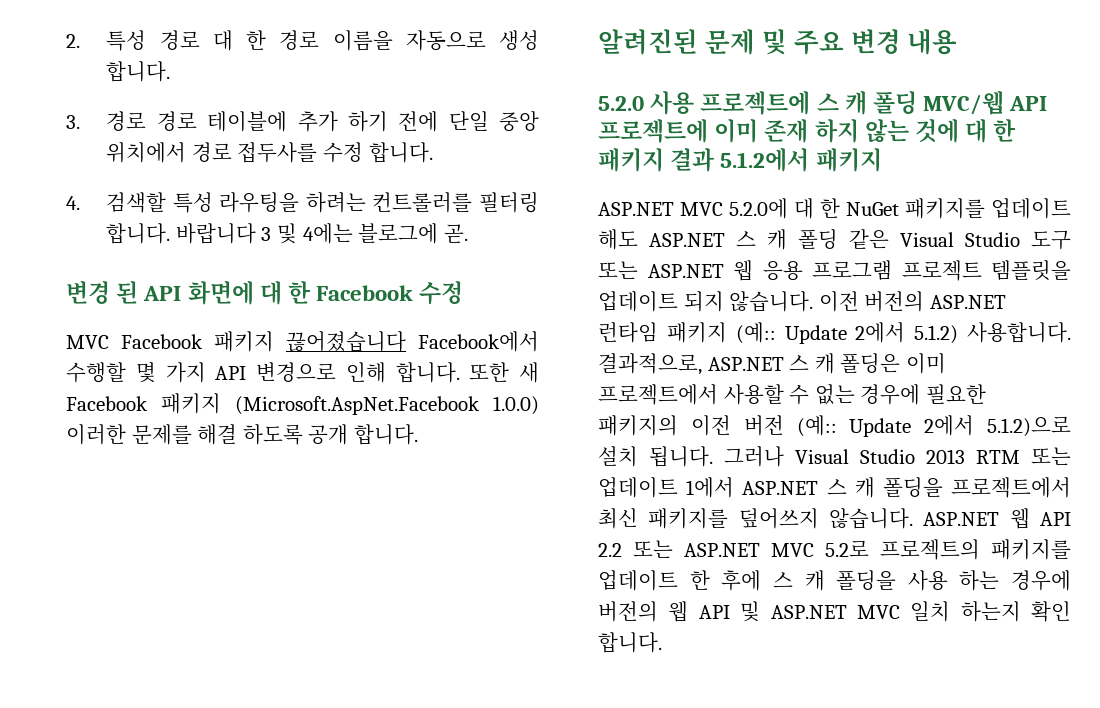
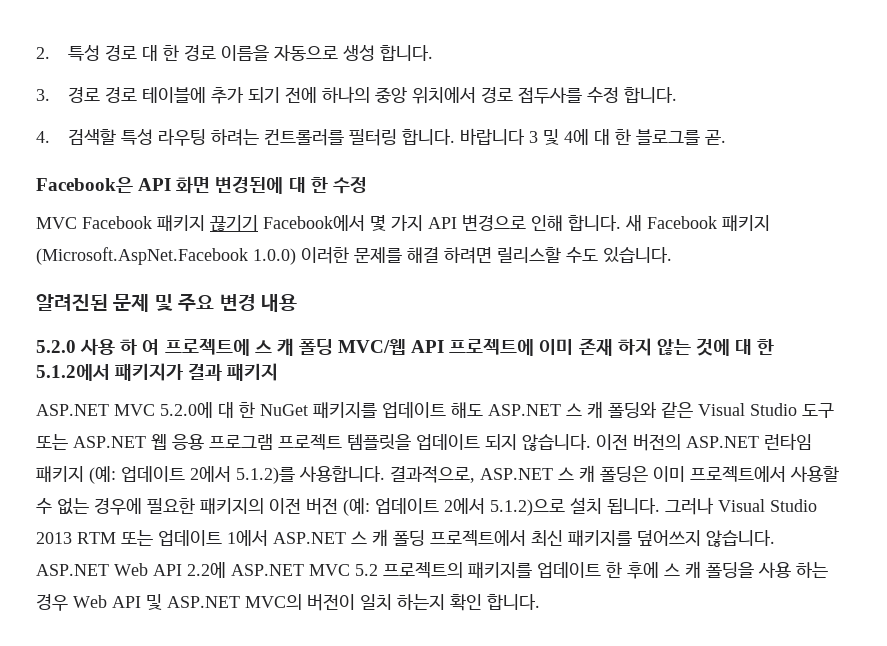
[347,111,489,132] 하기 전에 단일 -> [248,86,371,103] 되기 전에 하나의
[219,192,300,213] 라우팅을 -> [158,129,207,146] 라우팅
[302,223,468,244] [66,281,414,305] 4에는 블로그에 곧. // 변경 된 API 화면에 대 한 Facebook -> [564,129,727,145] [36,176,328,194] 4에 대 한 블로그를 곧. // Facebook은 API 화면 변경된에 대 한
[286,331,539,352] [66,362,126,383] 끊어졌습니다 Facebook에서 수행할 -> [210,215,365,231] 끊기기 Facebook에서
[469,362,510,382] 또한 -> (621, 223) none
[242,424,418,445] 하도록 공개 합니다. -> [444,247,672,264] 하려면 릴리스할 수도 있습니다.
(695, 103) none -> [120,339,160,355] 하 여
[598,148,810,172] 패키지 결과 5.1.2에서 -> [36,363,223,381] 5.1.2에서 패키지가 결과
[798,229,838,249] 폴딩 -> [608,402,657,418] 폴딩와
[735,322,959,344] (예:: Update 2에서 5.1.2) -> [89,466,295,484] (예: 업데이트 2에서 5.1.2)를
[796,415,912,437] (예:: Update -> [343,498,439,516] (예: 업데이트
[882,477,943,497] 폴딩을 -> [393,530,425,546] 폴딩
[1009,508,1071,529] [598,540,869,558] 웹 API 2.2 또는 ASP.NET MVC 5.2로 -> [114,562,378,578] Web API 2.2에 ASP.NET MVC 5.2
[1011,570,1071,591] [598,601,689,622] 경우에 버전의 웹 -> [36,594,107,611] 경우 Web
[856,605,900,619] MVC -> [245,594,355,611] MVC의 버전이

